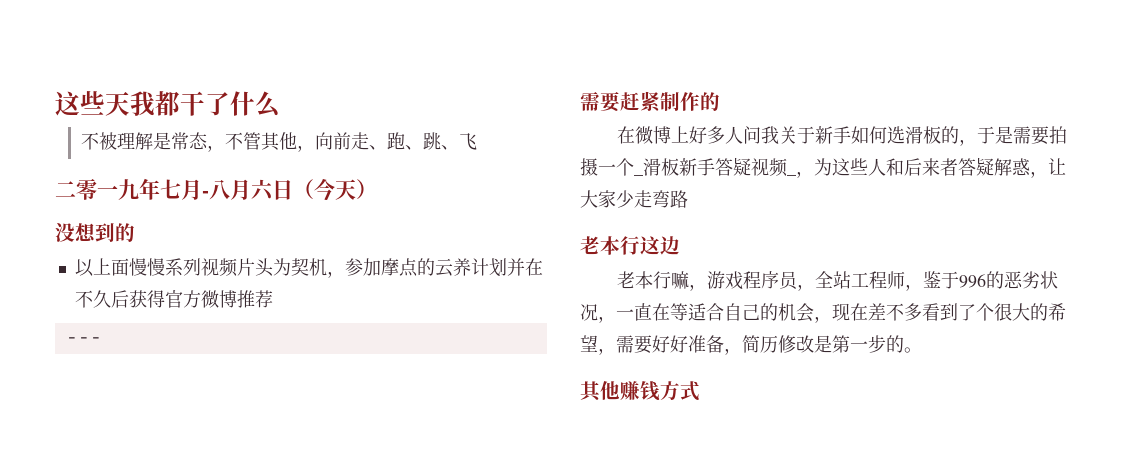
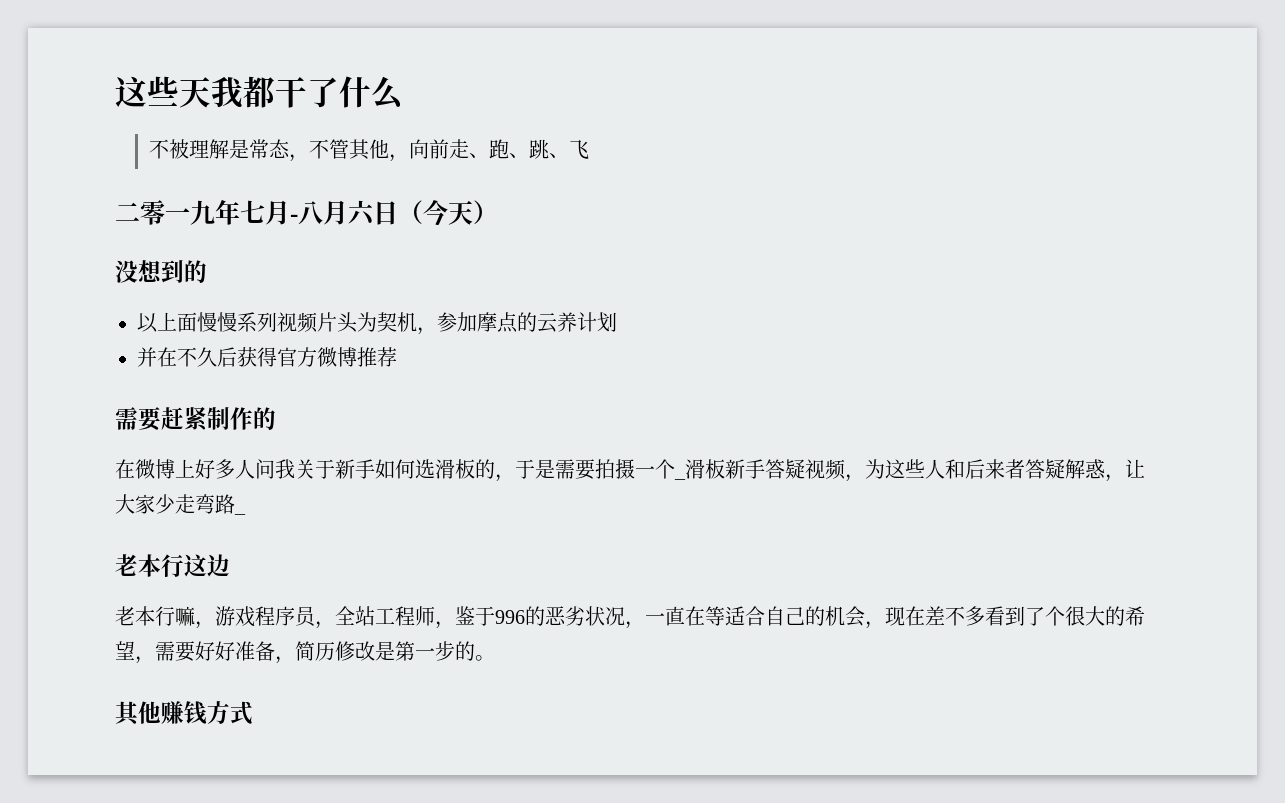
(507, 267) none -> (617, 322) //
[65,337,102,343] // --- -> (397, 357) none
[787,174,796,176] _ -> (846, 469) none
(688, 199) none -> [234,512,246,515] _

